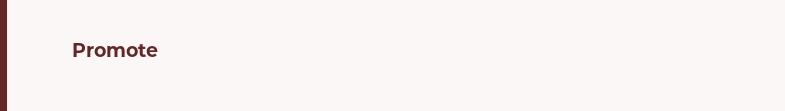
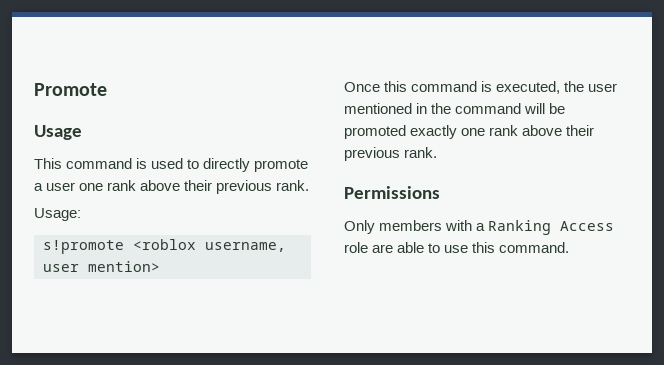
(158, 50) none -> [34,125,82,140] [34,158,309,172] [34,180,310,194] [34,208,81,221] [43,239,286,254] [43,261,160,272] [344,81,618,94] [344,103,566,114] [344,125,595,139] [344,147,438,161] [344,186,440,199] [344,220,615,235] [344,242,570,253] // Usage // This command is used to directly promote a user one rank above their previous rank. // Usage: // s!promote <roblox username, user mention> // Once this command is executed, the user mentioned in the command will be promoted exactly one rank above their previous rank. // Permissions // Only members with a Ranking Access role are able to use this command.

